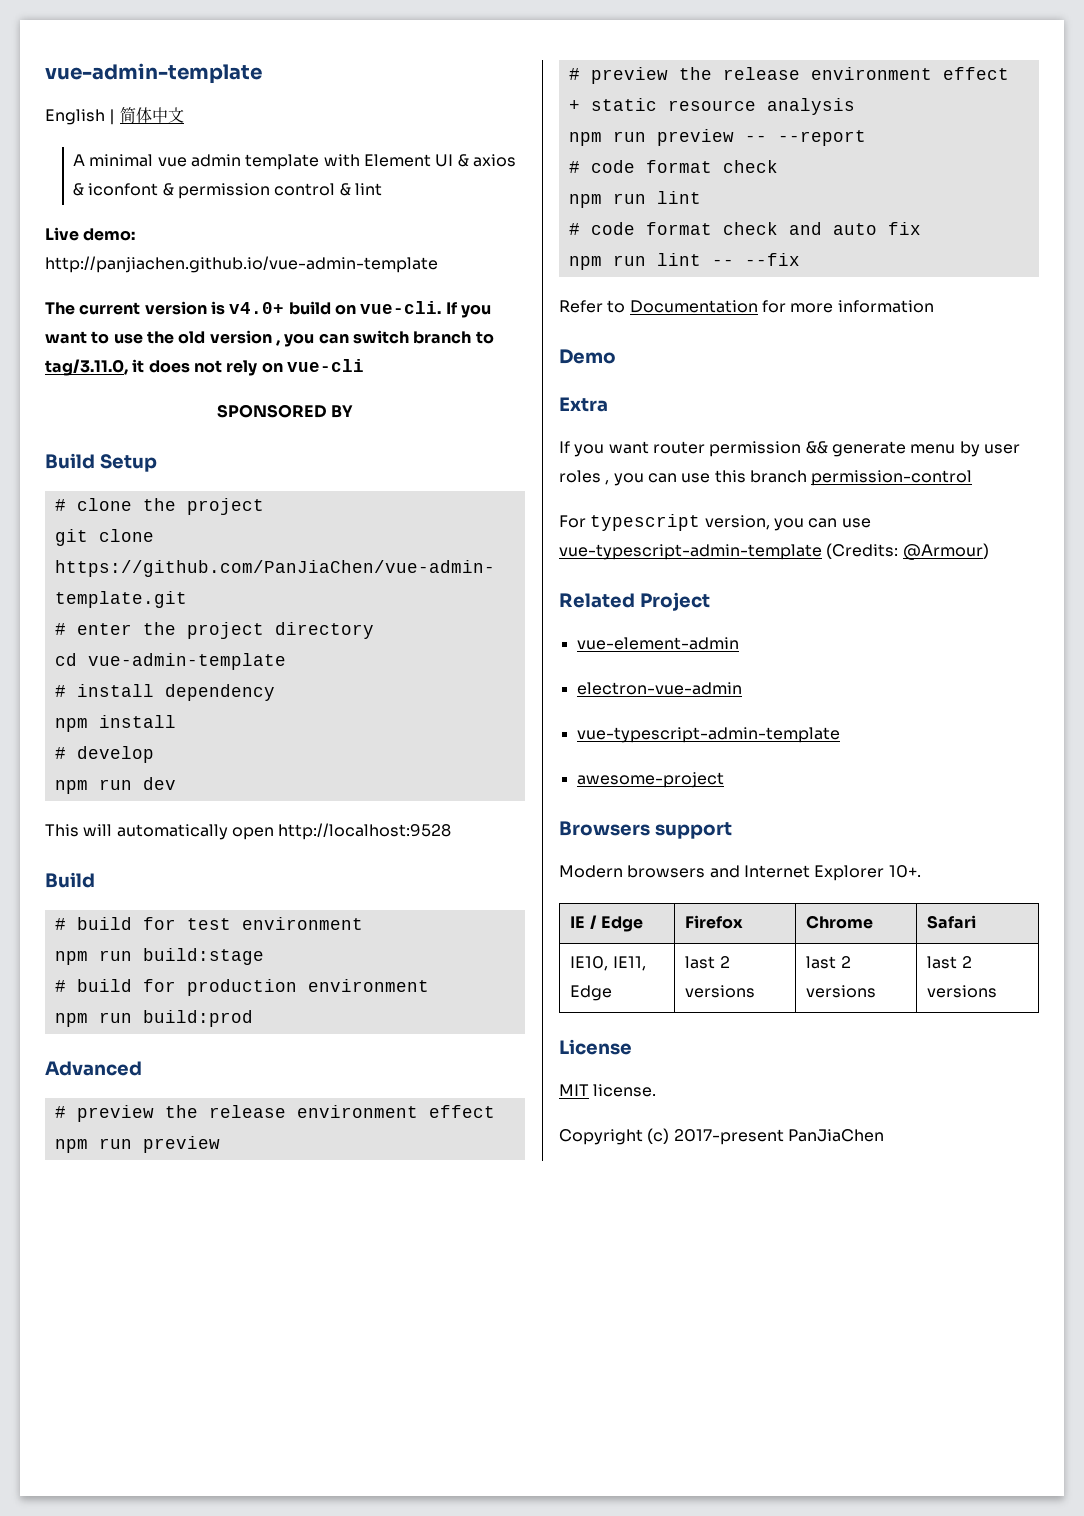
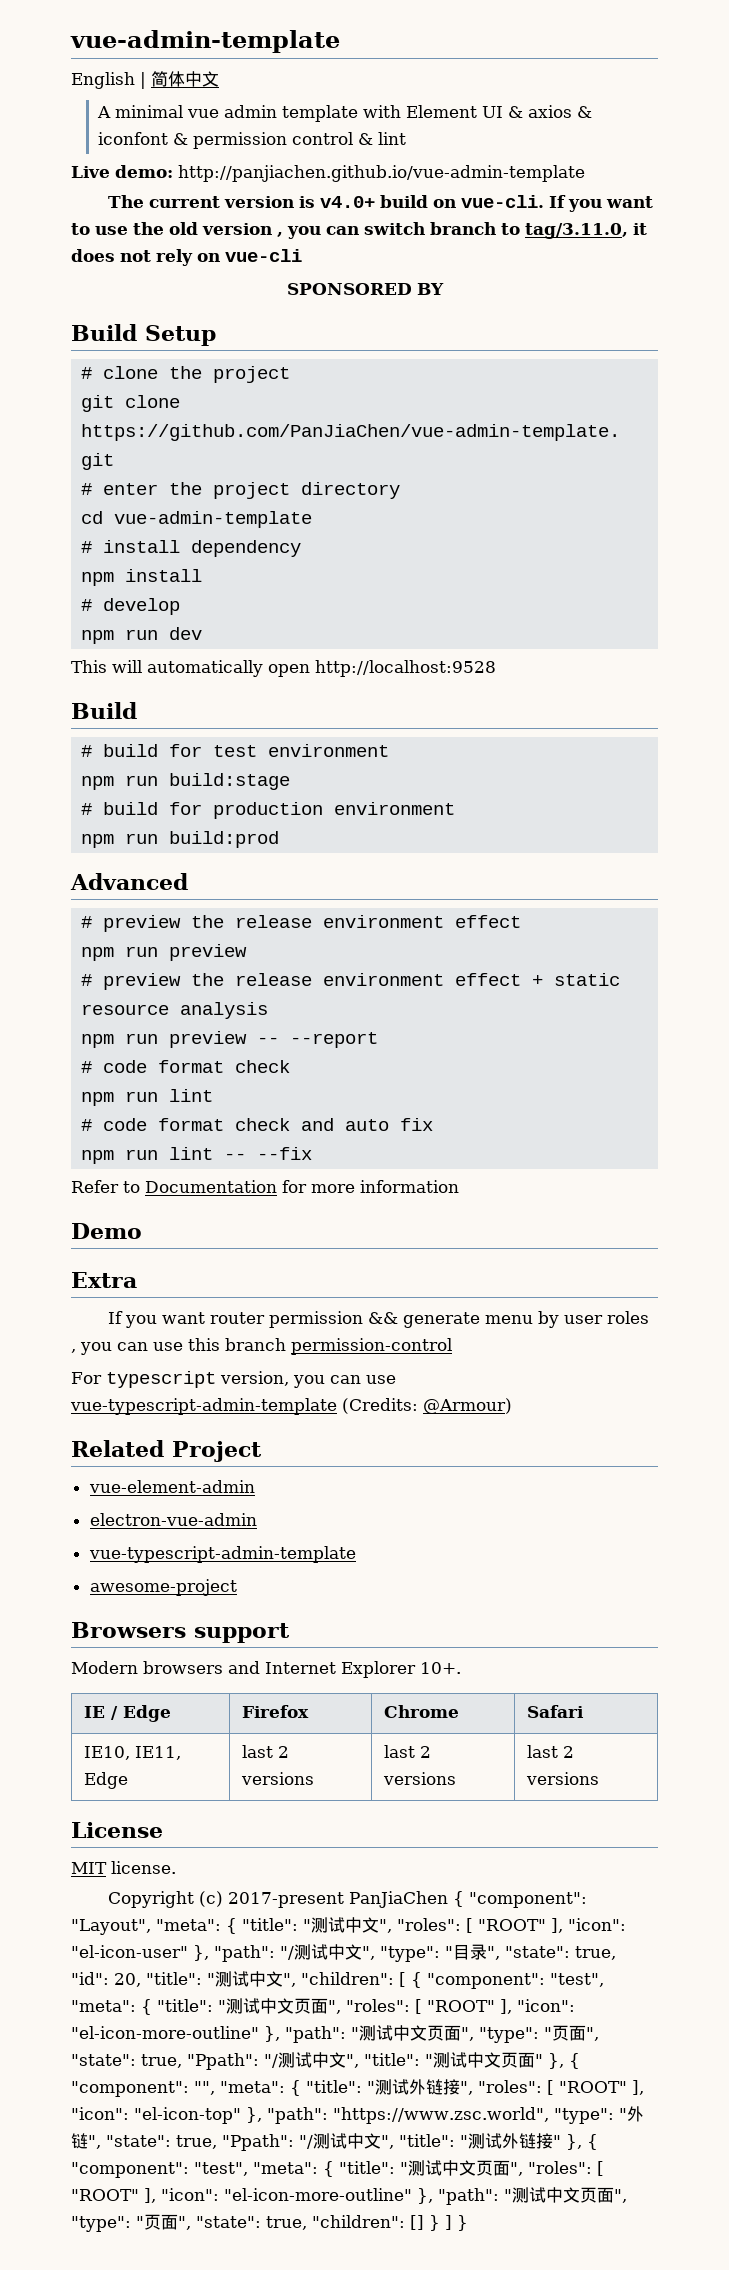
(884, 1135) none -> [453,1891,588,1908] [71,1917,626,1935] [71,1944,616,1962] [71,1971,604,1989] [71,1998,575,2015] [71,2025,599,2043] [71,2052,580,2070] [71,2079,644,2097] [71,2106,644,2124] [71,2133,598,2151] [71,2160,604,2178] [71,2187,627,2205] [71,2214,468,2232] { "component": "Layout", "meta": { "title": "测试中文", "roles": [ "ROOT" ], "icon": "el-icon-user" }, "path": "/测试中文", "type": "目录", "state": true, "id": 20, "title": "测试中文", "children": [ { "component": "test", "meta": { "title": "测试中文页面", "roles": [ "ROOT" ], "icon": "el-icon-more-outline" }, "path": "测试中文页面", "type": "页面", "state": true, "Ppath": "/测试中文", "title": "测试中文页面" }, { "component": "", "meta": { "title": "测试外链接", "roles": [ "ROOT" ], "icon": "el-icon-top" }, "path": "https://www.zsc.world", "type": "外链", "state": true, "Ppath": "/测试中文", "title": "测试外链接" }, { "component": "test", "meta": { "title": "测试中文页面", "roles": [ "ROOT" ], "icon": "el-icon-more-outline" }, "path": "测试中文页面", "type": "页面", "state": true, "children": [] } ] }

